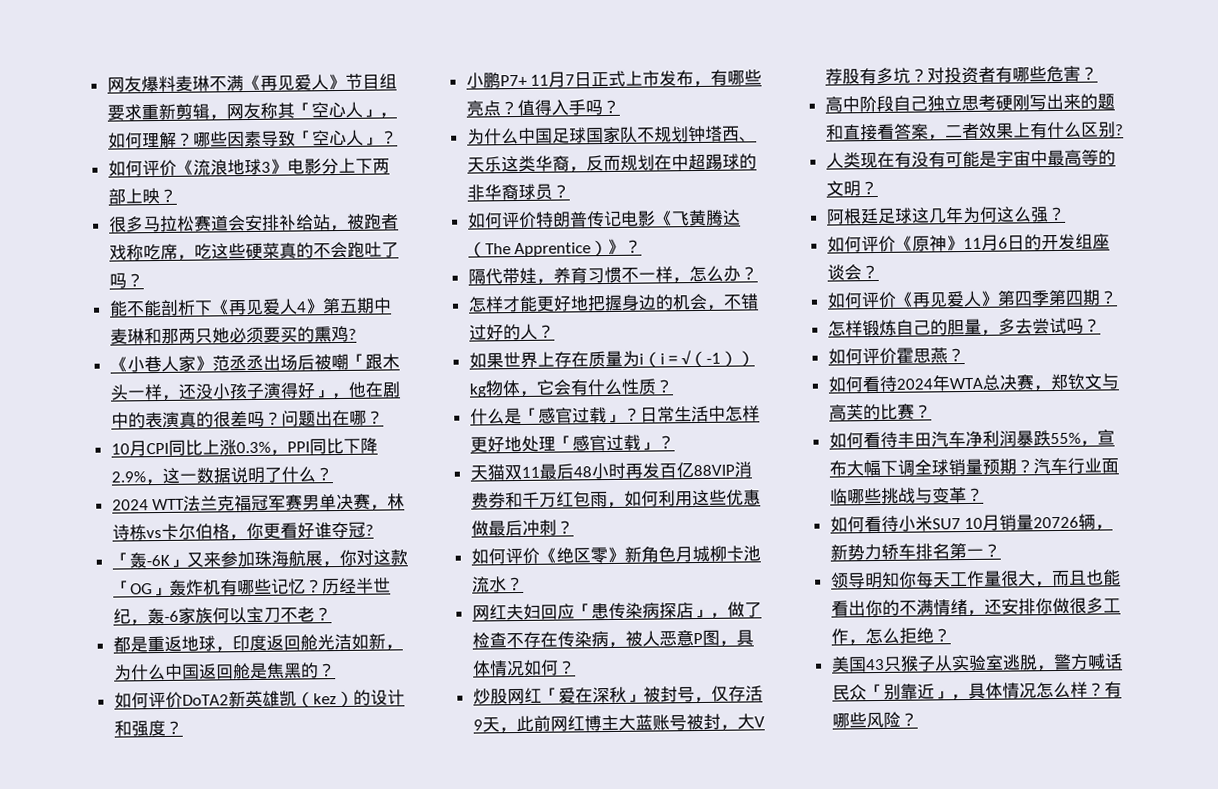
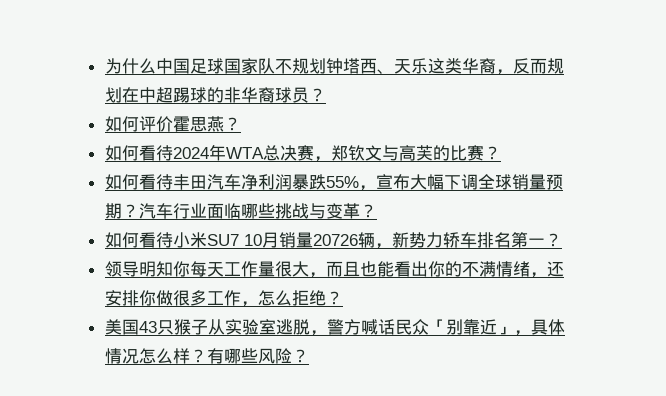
[106,73,397,93] [106,101,397,121] [107,129,398,149] [107,157,390,177] [107,188,177,205] [107,213,399,233] [108,241,399,261] [108,272,144,289] [108,297,392,317] [109,325,357,345] [109,353,400,373] [109,381,401,402] [110,409,384,429] [110,437,378,457] [110,466,333,486] [111,493,406,512] [111,521,374,541] [111,549,408,569] [112,577,391,597] [112,606,332,626] [112,633,403,653] [112,662,336,681] [113,689,405,709] [113,719,183,737] [465,69,763,89] [465,99,620,117] 网友爆料麦琳不满《再见爱人》节目组要求重新剪辑，网友称其「空心人」，如何理解？哪些因素导致「空心人」？ // 如何评价《流浪地球3》电影分上下两部上映？ // 很多马拉松赛道会安排补给站，被跑者戏称吃席，吃这些硬菜真的不会跑吐了吗？ // 能不能剖析下《再见爱人4》第五期中麦琳和那两只她必须要买的熏鸡? // 《小巷人家》范丞丞出场后被嘲「跟木头一样，还没小孩子演得好」，他在剧中的表演真的很差吗？问题出在哪？ // 10月CPI同比上涨0.3%，PPI同比下降2.9%，这一数据说明了什么？ // 2024 WTT法兰克福冠军赛男单决赛，林诗栋vs卡尔伯格，你更看好谁夺冠? // 「轰-6K」又来参加珠海航展，你对这款「OG」轰炸机有哪些记忆？历经半世纪，轰-6家族何以宝刀不老？ // 都是重返地球，印度返回舱光洁如新，为什么中国返回舱是焦黑的？ // 如何评价DoTA2新英雄凯（kez）的设计和强度？ // 小鹏P7+ 11月7日正式上市发布，有哪些亮点？值得入手吗？ // -> (104, 66) none
[466,209,741,229] [467,238,643,258] [467,265,758,285] [467,293,759,313] [468,323,555,341] [468,350,755,369] [468,378,673,398] [469,405,760,425] [469,434,675,453] [469,461,752,481] [470,489,761,509] [470,519,574,537] [470,545,761,565] [471,576,524,593] [471,601,762,621] [471,629,754,649] [471,659,576,677] [472,685,763,705] [472,713,765,734] [824,65,1098,85] [824,93,1115,113] [824,121,1124,141] [825,149,1116,169] [825,180,878,197] [825,206,1066,225] [826,233,1110,253] [826,264,879,281] [826,289,1118,309] [827,317,1101,337] // 如何评价特朗普传记电影《飞黄腾达（The Apprentice）》？ // 隔代带娃，养育习惯不一样，怎么办？ // 怎样才能更好地把握身边的机会，不错过好的人？ // 如果世界上存在质量为i（i＝√（-1））kg物体，它会有什么性质？ // 什么是「感官过载」？日常生活中怎样更好地处理「感官过载」？ // 天猫双11最后48小时再发百亿88VIP消费券和千万红包雨，如何利用这些优惠做最后冲刺？ // 如何评价《绝区零》新角色月城柳卡池流水？ // 网红夫妇回应「患传染病探店」，做了检查不存在传染病，被人恶意P图，具体情况如何？ // 炒股网红「爱在深秋」被封号，仅存活9天，此前网红博主大蓝账号被封，大V荐股有多坑？对投资者有哪些危害？ // 高中阶段自己独立思考硬刚写出来的题和直接看答案，二者效果上有什么区别? // 人类现在有没有可能是宇宙中最高等的文明？ // 阿根廷足球这几年为何这么强？ // 如何评价《原神》11月6日的开发组座谈会？ // 如何评价《再见爱人》第四季第四期？ // 怎样锻炼自己的胆量，多去尝试吗？ -> (326, 95) none

